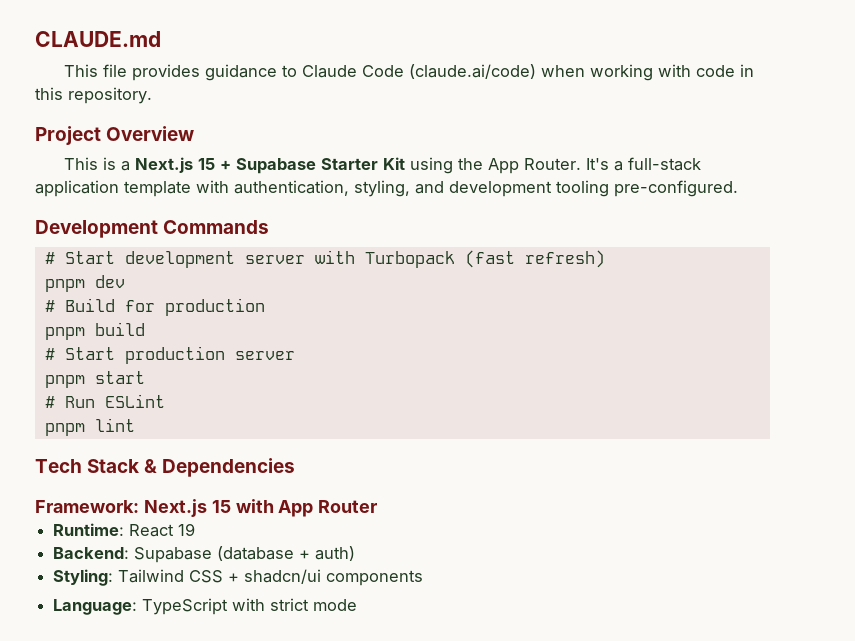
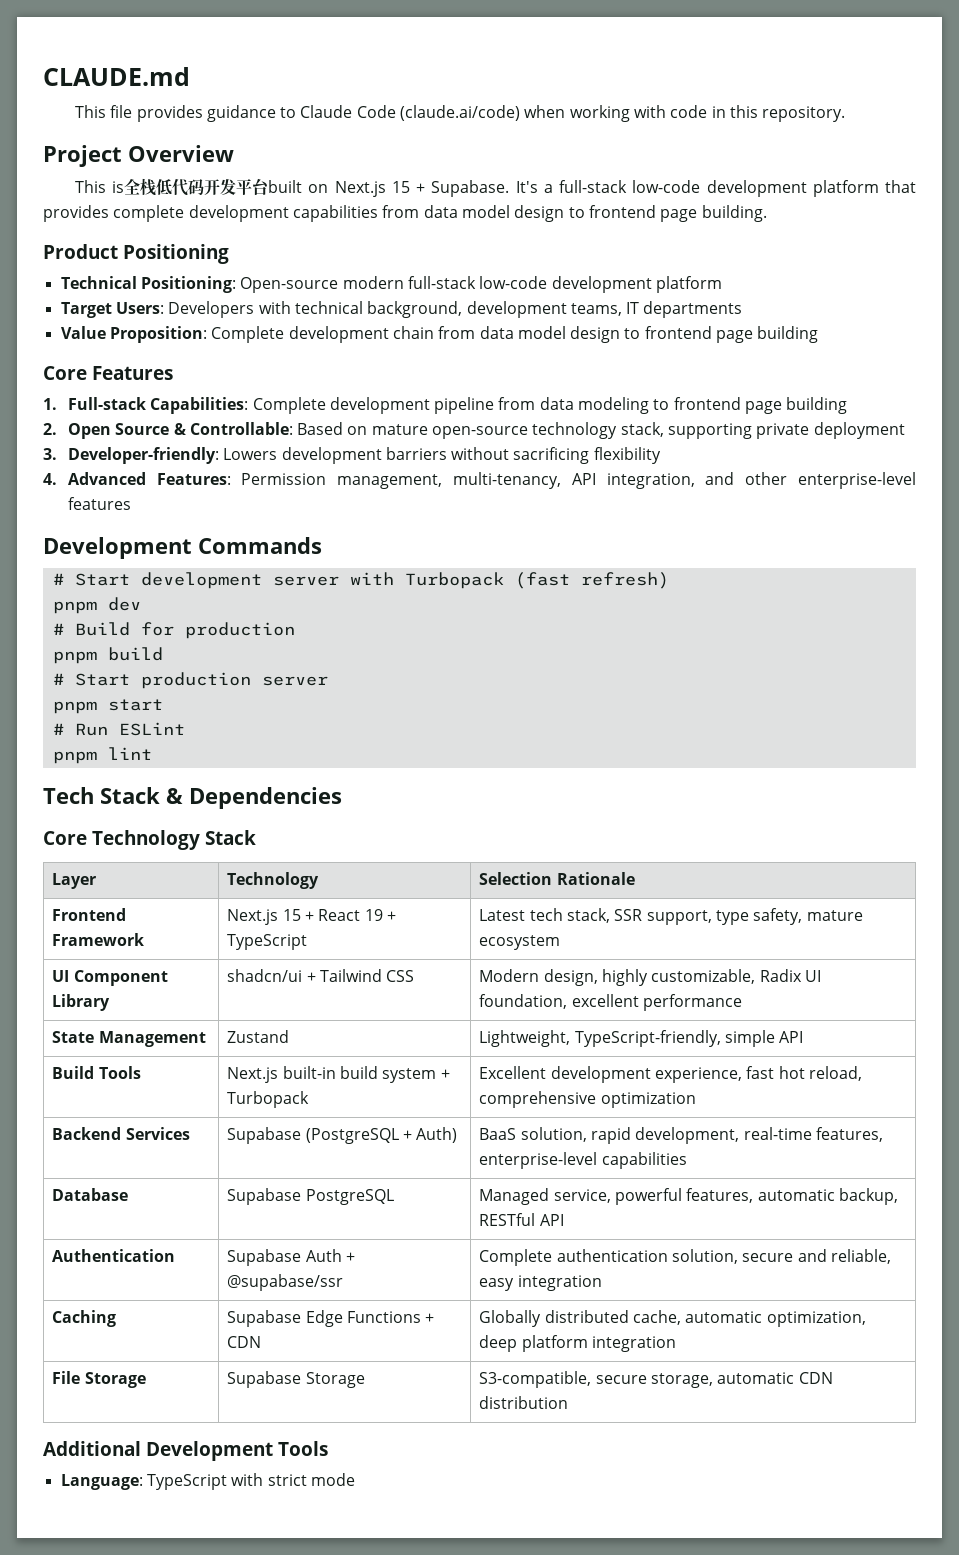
[120,157,701,174] [35,180,738,197] a Next.js 15 + Supabase Starter Kit using the App Router. It's a full-stack application template with authentication, styling, and development tooling pre-configured. -> [124,178,916,197] [43,205,767,222] [43,244,229,264] [60,276,722,293] [60,301,743,318] [60,326,819,343] [43,366,173,380] [43,397,848,414] [43,422,905,439] [43,447,661,464] [43,472,917,489] [67,497,131,510] 全栈低代码开发平台built on Next.js 15 + Supabase. It's a full-stack low-code development platform that provides complete development capabilities from data model design to frontend page building. // Product Positioning // Technical Positioning: Open-source modern full-stack low-code development platform // Target Users: Developers with technical background, development teams, IT departments // Value Proposition: Complete development chain from data model design to frontend page building // Core Features // 1. Full-stack Capabilities: Complete development pipeline from data modeling to frontend page building // 2. Open Source & Controllable: Based on mature open-source technology stack, supporting private deployment // 3. Developer-friendly: Lowers development barriers without sacrificing flexibility // 4. Advanced Features: Permission management, multi-tenancy, API integration, and other enterprise-level features
[35,499,378,517] [53,523,196,537] [53,546,356,563] [53,569,424,586] Framework: Next.js 15 with App Router // Runtime: React 19 // Backend: Supabase (database + auth) // Styling: Tailwind CSS + shadcn/ui components -> [43,830,256,850] [52,873,97,889] [227,872,320,889] [479,872,635,885] [52,908,127,921] [52,933,145,946] [227,909,397,925] [227,934,308,950] [479,908,863,925] [479,935,561,950] [52,970,168,986] [52,994,111,1011] [227,969,415,982] [479,969,822,986] [479,994,743,1011] [52,1031,206,1047] [227,1030,290,1043] [479,1030,804,1047] [52,1066,141,1079] [227,1066,450,1083] [227,1091,310,1108] [479,1066,863,1083] [479,1091,696,1108] [52,1127,190,1140] [227,1127,458,1144] [479,1127,884,1144] [479,1152,687,1169] [52,1188,129,1201] [227,1188,394,1205] [479,1188,899,1205] [479,1213,564,1226] [52,1249,176,1262] [227,1249,356,1266] [227,1274,344,1291] [479,1249,892,1266] [479,1275,602,1291] [52,1310,117,1327] [227,1310,435,1327] [227,1336,262,1348] [479,1310,866,1327] [479,1335,677,1352] [52,1371,146,1388] [227,1371,365,1388] [479,1371,833,1388] [479,1396,569,1409] [43,1441,328,1461] Core Technology Stack // Layer | Technology | Selection Rationale // Frontend Framework | Next.js 15 + React 19 + TypeScript | Latest tech stack, SSR support, type safety, mature ecosystem // UI Component Library | shadcn/ui + Tailwind CSS | Modern design, highly customizable, Radix UI foundation, excellent performance // State Management | Zustand | Lightweight, TypeScript-friendly, simple API // Build Tools | Next.js built-in build system + Turbopack | Excellent development experience, fast hot reload, comprehensive optimization // Backend Services | Supabase (PostgreSQL + Auth) | BaaS solution, rapid development, real-time features, enterprise-level capabilities // Database | Supabase PostgreSQL | Managed service, powerful features, automatic backup, RESTful API // Authentication | Supabase Auth + @supabase/ssr | Complete authentication solution, secure and reliable, easy integration // Caching | Supabase Edge Functions + CDN | Globally distributed cache, automatic optimization, deep platform integration // File Storage | Supabase Storage | S3-compatible, secure storage, automatic CDN distribution // Additional Development Tools

